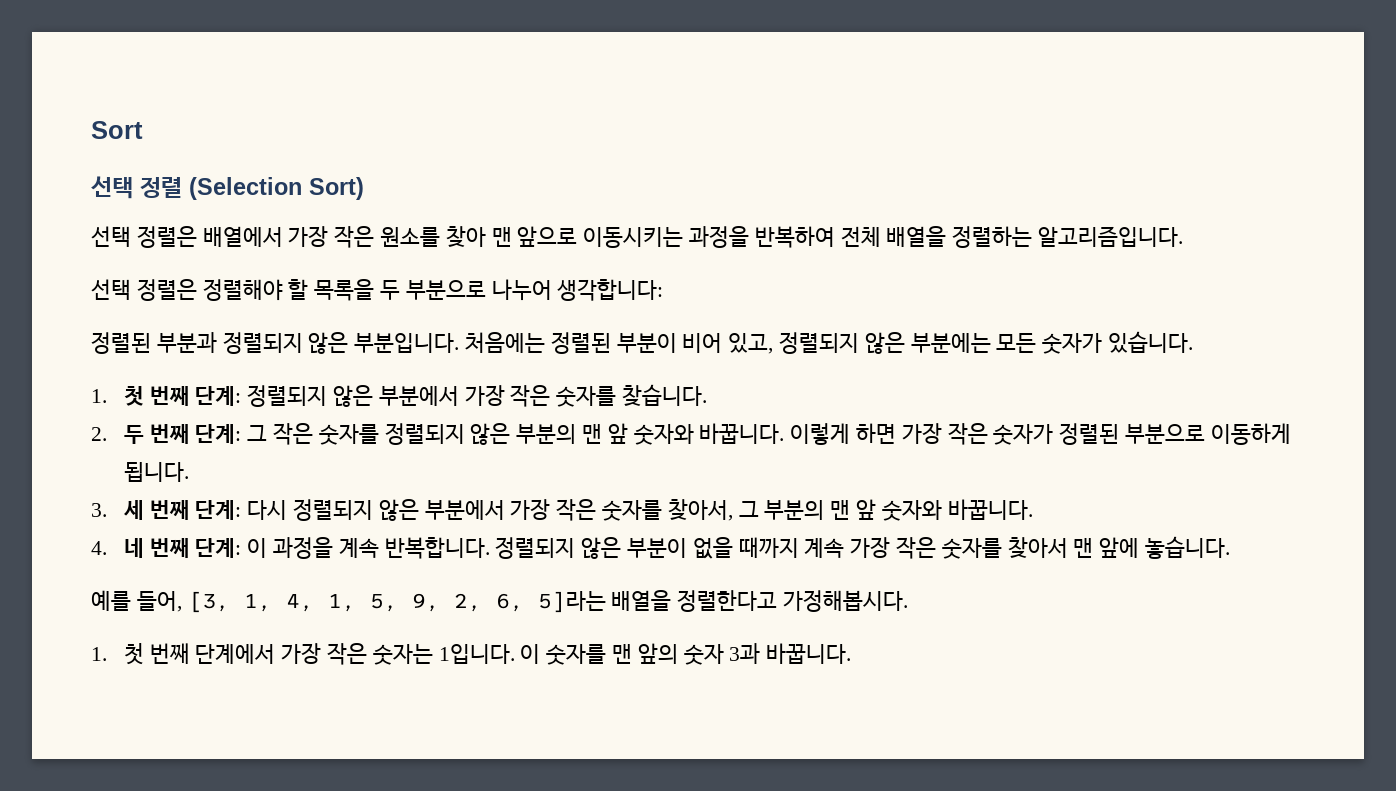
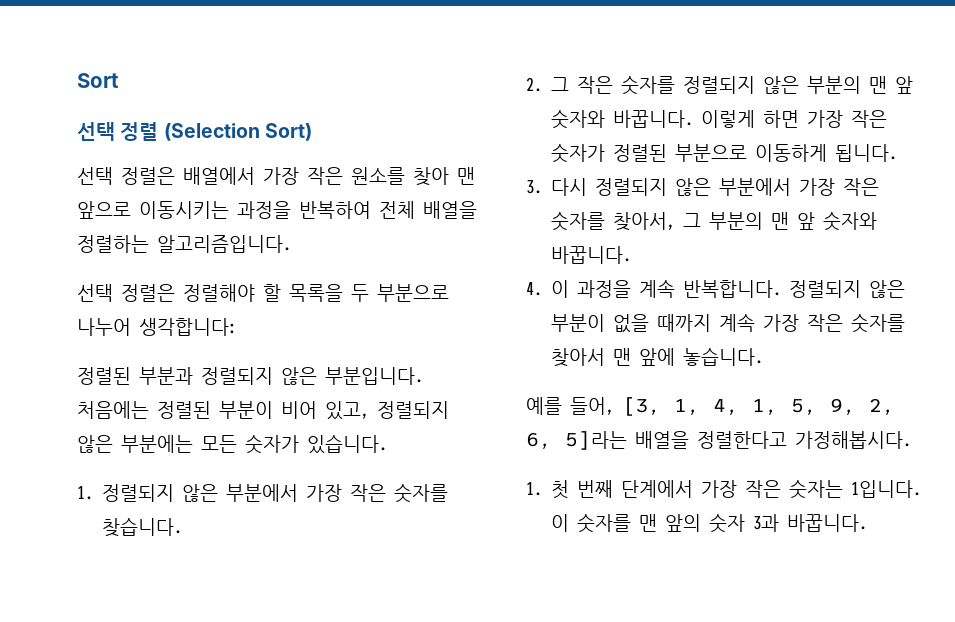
[123,386,242,406] 첫 번째 단계: -> (93, 493) none
[123,424,242,444] 두 번째 단계: -> (542, 84) none
[123,500,242,520] 세 번째 단계: -> (542, 187) none
[123,538,242,558] 네 번째 단계: -> (542, 289) none

